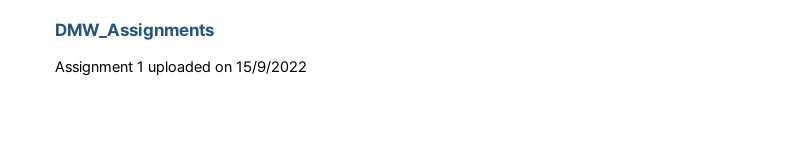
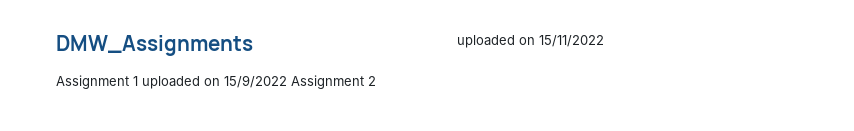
(308, 67) none -> [291,75,376,89] [457,35,604,48] Assignment 2 uploaded on 15/11/2022

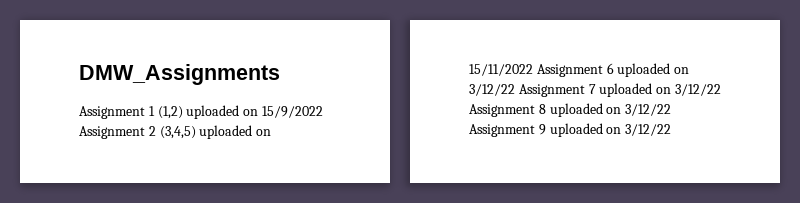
(138, 81) none -> [157,106,183,119] (1,2)
(376, 81) none -> [159,126,196,139] (3,4,5)
(604, 41) none -> [536,63,690,77] [469,83,721,97] [469,103,672,117] [469,123,672,137] Assignment 6 uploaded on 3/12/22 Assignment 7 uploaded on 3/12/22 Assignment 8 uploaded on 3/12/22 Assignment 9 uploaded on 3/12/22

